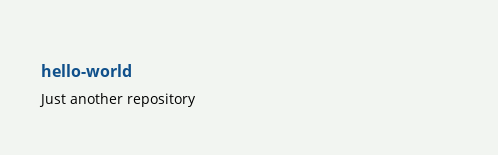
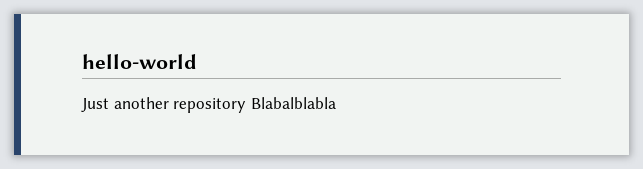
(196, 100) none -> [250,97,336,109] Blabalblabla

